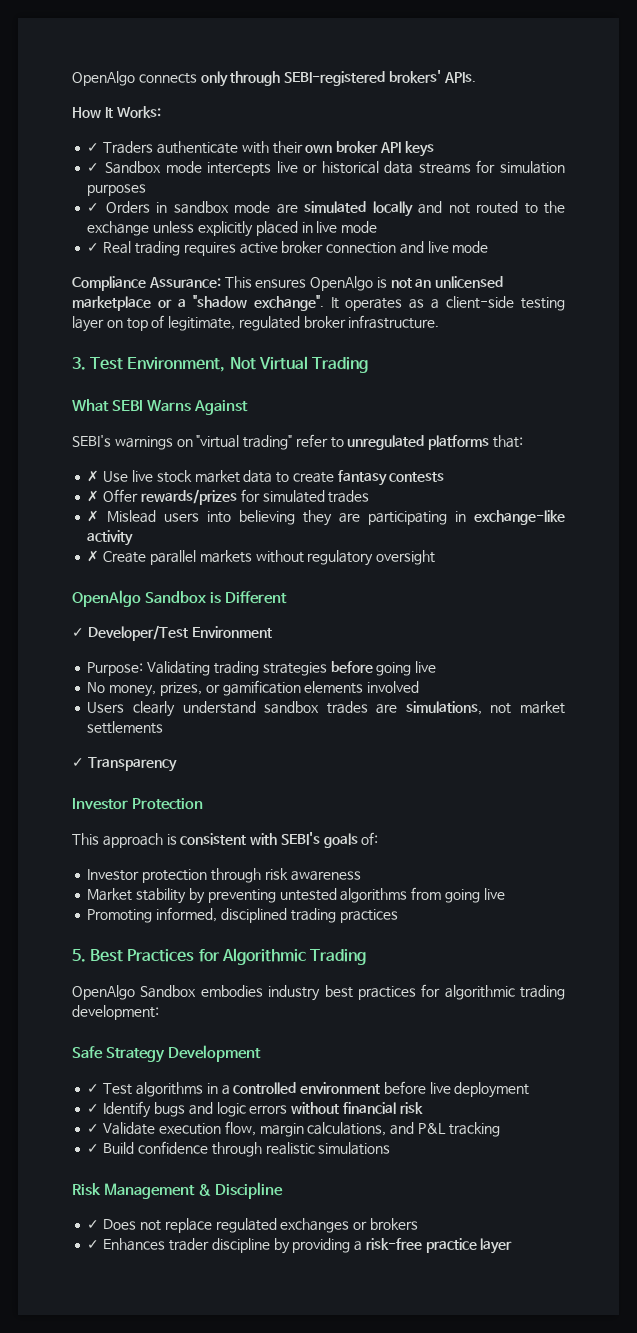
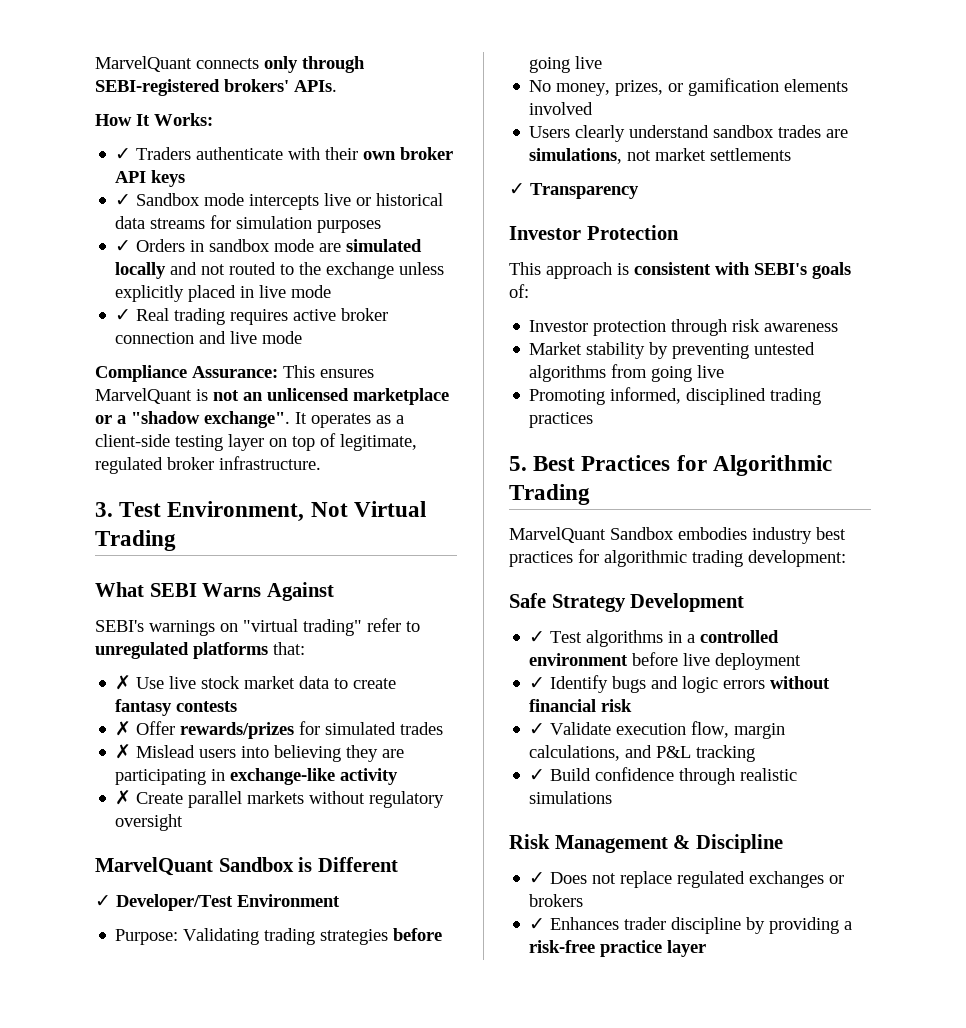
[72,71,135,86] OpenAlgo -> [95,56,192,72] MarvelQuant
[310,276,374,291] OpenAlgo -> [95,388,192,404] MarvelQuant
[72,590,141,607] OpenAlgo -> [95,857,213,876] MarvelQuant
[72,985,135,1000] OpenAlgo -> [509,527,606,543] MarvelQuant

